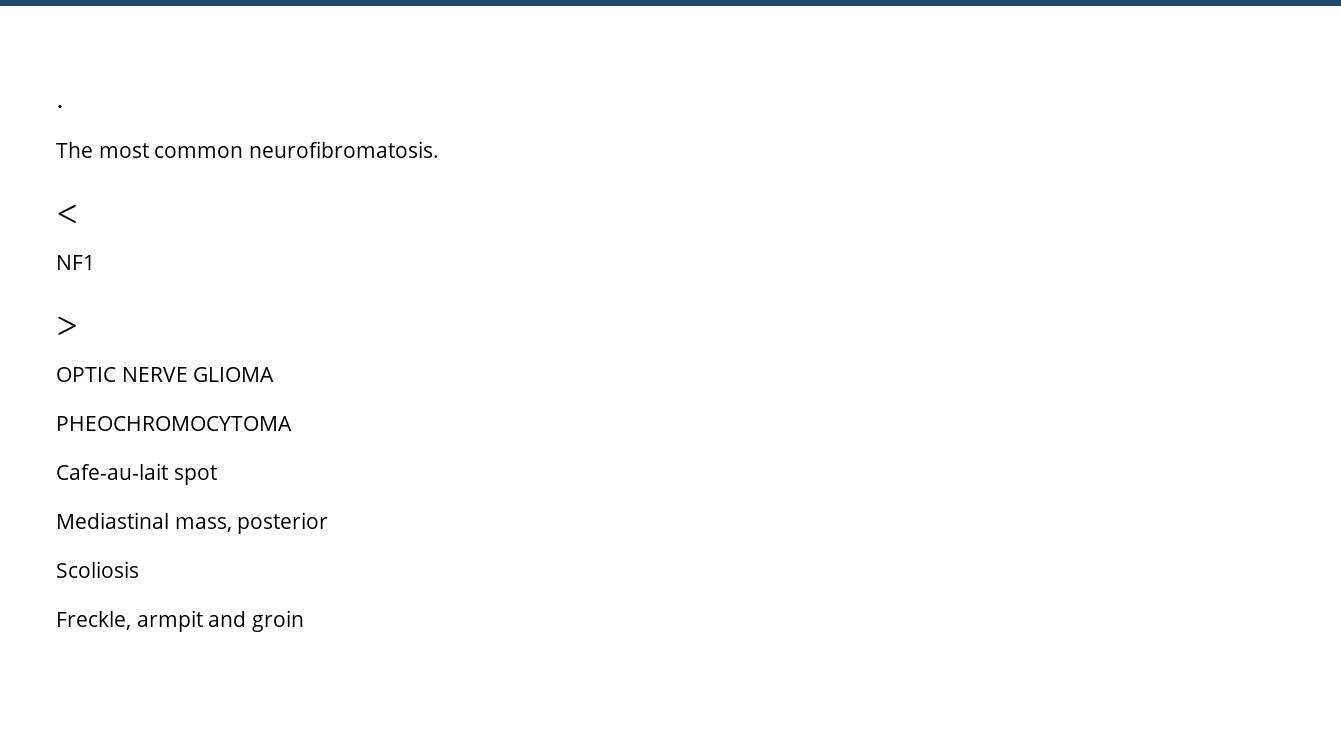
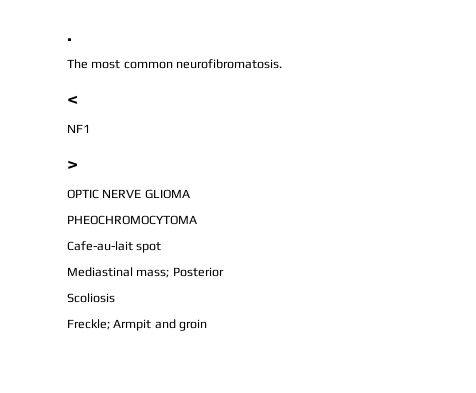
[174,512,329,534] mass, posterior -> [136,267,224,278] mass; Posterior
[56,610,203,632] Freckle, armpit -> [67,319,152,331] Freckle; Armpit

